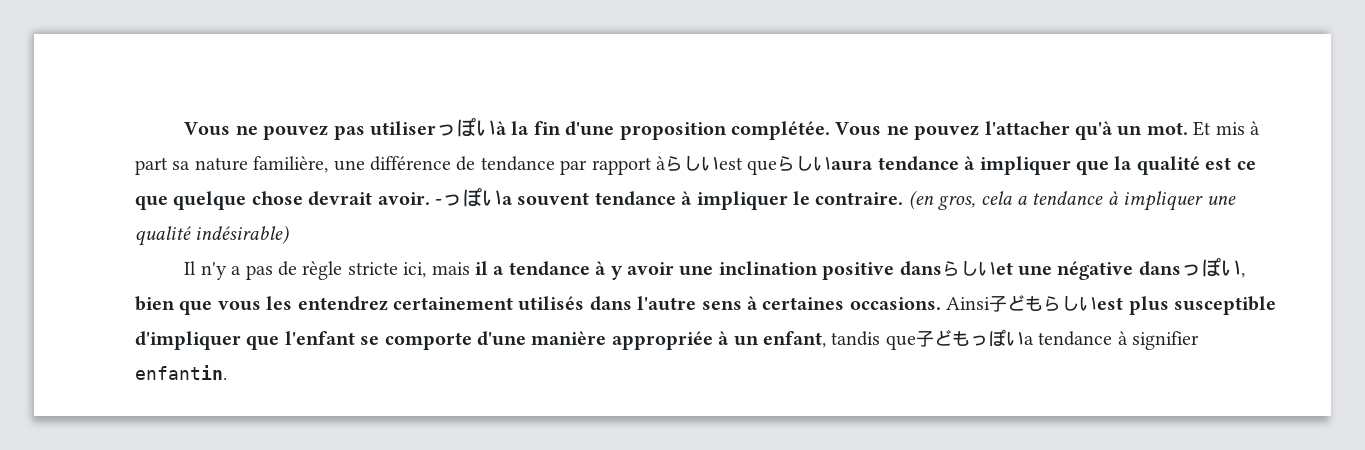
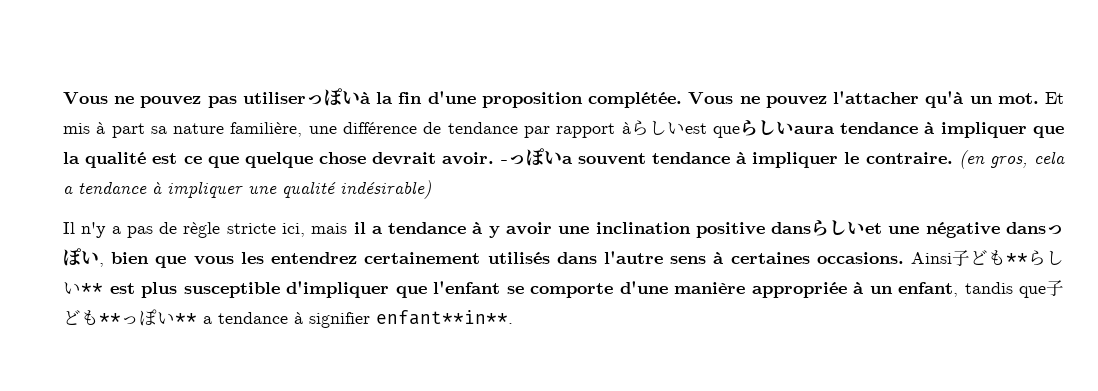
[1043,296,1098,311] らしい -> [1005,250,1064,266] [63,282,103,294] **らしい**
[969,329,1024,347] っぽい -> [99,309,197,326] **っぽい**
[135,365,227,380] enfantin. -> [376,310,513,325] enfant**in**.

